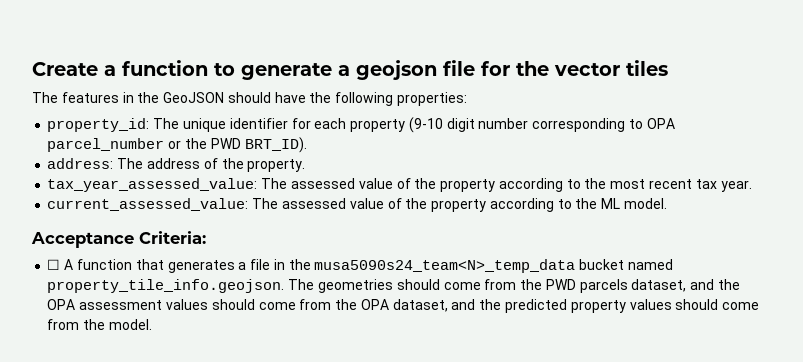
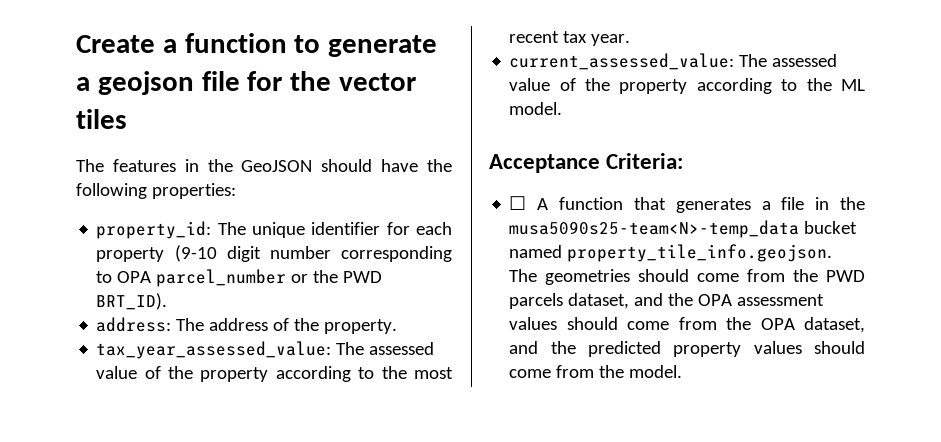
[314,259,576,273] musa5090s24_team<N>_temp_data -> [509,220,800,238] musa5090s25-team<N>-temp_data

